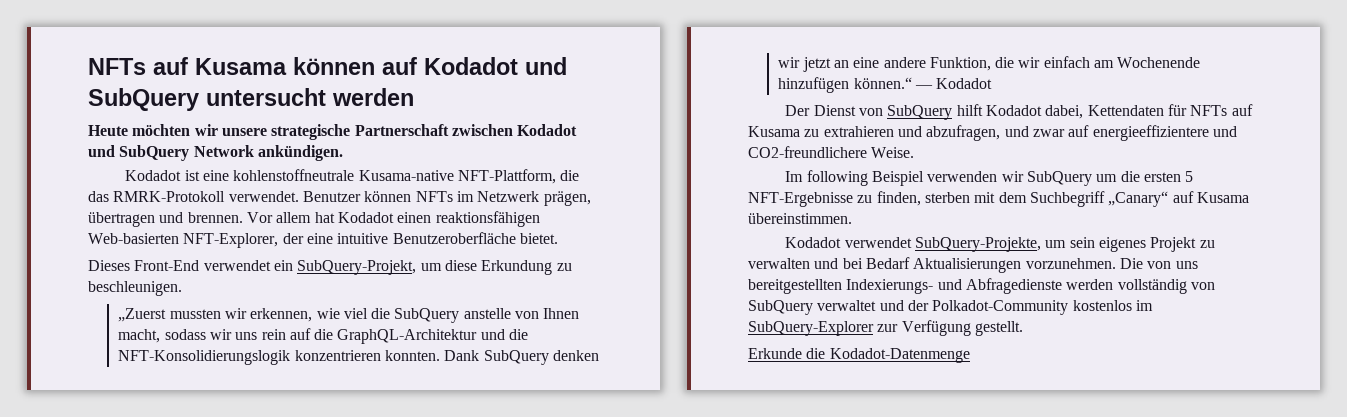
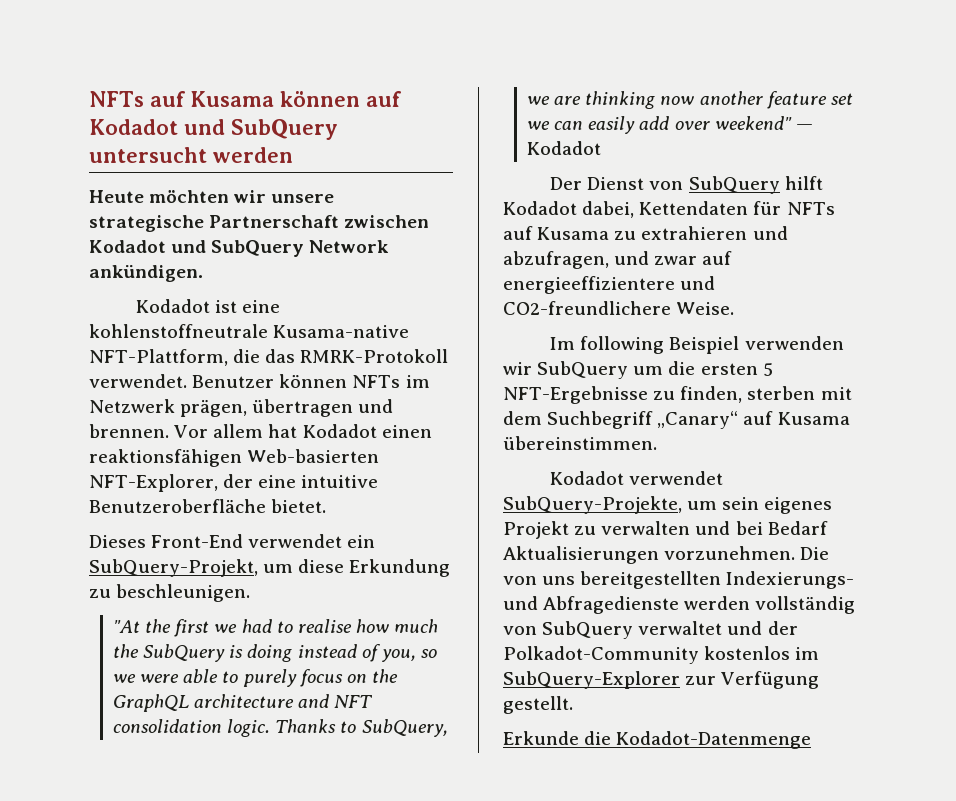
[118,308,580,323] [118,328,529,344] [118,350,599,365] [778,56,1201,72] [778,77,912,93] „Zuerst mussten wir erkennen, wie viel die SubQuery anstelle von Ihnen macht, sodass wir uns rein auf die GraphQL-Architektur und die NFT-Konsolidierungslogik konzentrieren konnten. Dank SubQuery denken wir jetzt an eine andere Funktion, die wir einfach am Wochenende hinzufügen können.“ -> [113,619,439,637] [113,644,437,662] [113,669,398,687] [113,694,373,712] [113,719,448,737] [527,91,853,109] [527,116,792,134] "At the first we had to realise how much the SubQuery is doing instead of you, so we were able to purely focus on the GraphQL architecture and NFT consolidation logic. Thanks to SubQuery, we are thinking now another feature set we can easily add over weekend"

